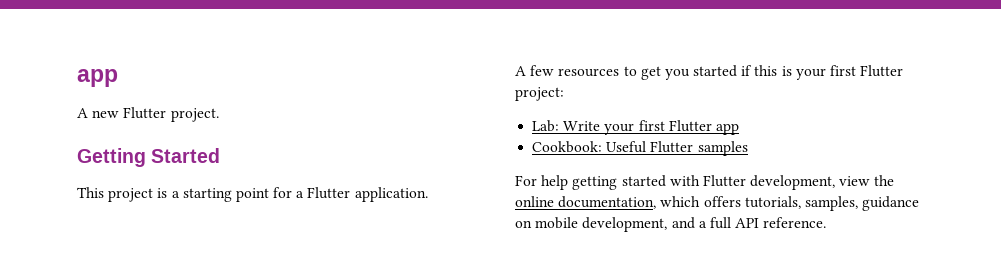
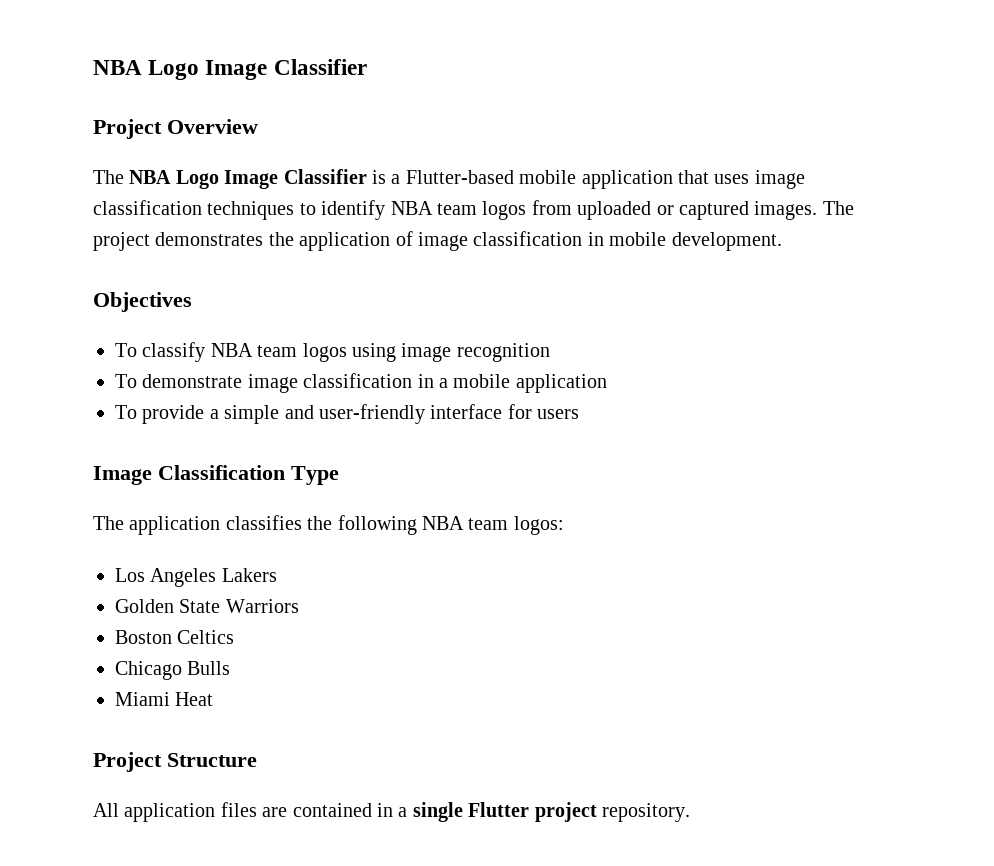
[77,69,118,87] [77,107,219,122] [77,148,221,167] [77,187,428,202] [515,65,904,80] [515,87,564,101] [532,120,739,135] [532,141,748,156] [515,175,895,190] [515,196,920,211] [515,217,827,232] app // A new Flutter project. // Getting Started // This project is a starting point for a Flutter application. // A few resources to get you started if this is your first Flutter project: // Lab: Write your first Flutter app // Cookbook: Useful Flutter samples // For help getting started with Flutter development, view the online documentation, which offers tutorials, samples, guidance on mobile development, and a full API reference. -> [93,59,367,80] [93,119,258,139] [93,169,805,189] [93,200,854,220] [93,231,782,251] [93,292,192,312] [115,342,550,362] [115,373,607,393] [115,404,580,424] [93,465,339,485] [93,515,564,535] [115,568,277,587] [115,599,299,613] [115,630,235,644] [115,661,231,680] [115,692,214,706] [93,752,257,772] [93,802,690,822] NBA Logo Image Classifier // Project Overview // The NBA Logo Image Classifier is a Flutter-based mobile application that uses image classification techniques to identify NBA team logos from uploaded or captured images. The project demonstrates the application of image classification in mobile development. // Objectives // To classify NBA team logos using image recognition // To demonstrate image classification in a mobile application // To provide a simple and user-friendly interface for users // Image Classification Type // The application classifies the following NBA team logos: // Los Angeles Lakers // Golden State Warriors // Boston Celtics // Chicago Bulls // Miami Heat // Project Structure // All application files are contained in a single Flutter project repository.

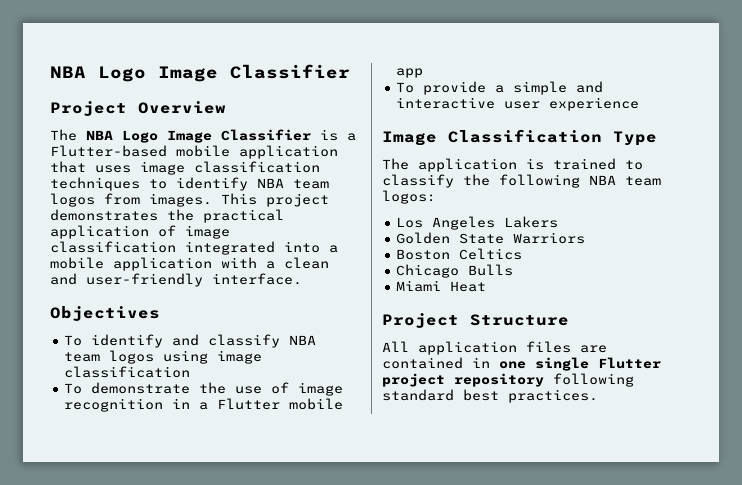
[577,201,854,220] uploaded or captured images. The -> [149,193,257,207] images. This
(294, 239) none -> [203,209,284,223] practical
[587,232,782,251] in mobile development. -> [185,241,338,255] [50,257,329,271] [50,273,302,287] integrated into a mobile application with a clean and user-friendly interface.
(137, 350) none -> [91,334,200,348] identify and
[456,343,550,362] recognition -> [64,366,191,378] classification
[247,373,607,393] image classification in a mobile application -> [199,382,344,396] [64,398,344,412] [396,68,424,78] the use of image recognition in a Flutter mobile app
[319,404,580,424] user-friendly interface for users -> [396,97,640,111] interactive user experience
[225,515,302,530] classifies -> [526,158,643,170] [382,174,454,188] is trained to classify
[398,807,408,817] a -> [499,361,526,369] one
[601,803,690,822] repository. -> [454,373,634,387] [382,389,598,403] repository following standard best practices.

